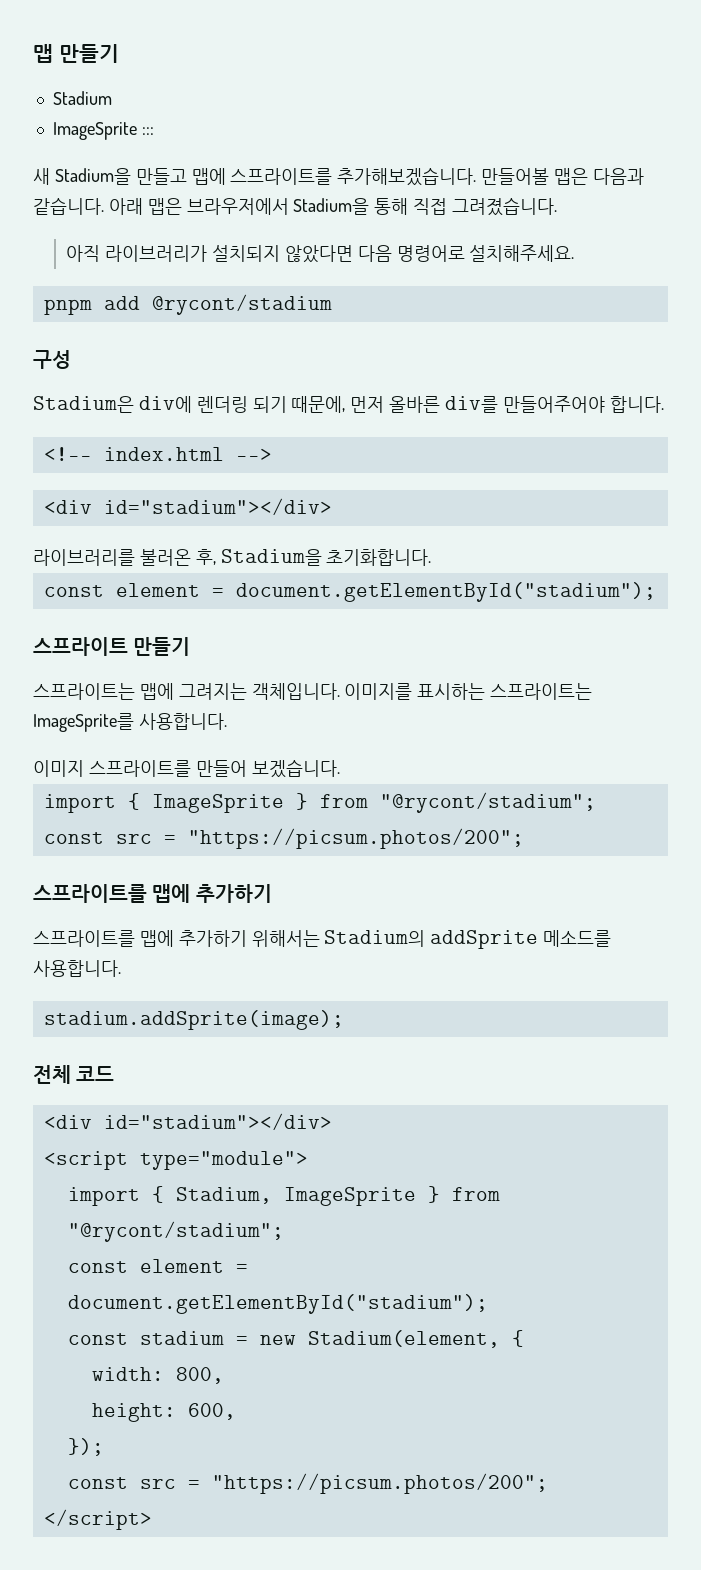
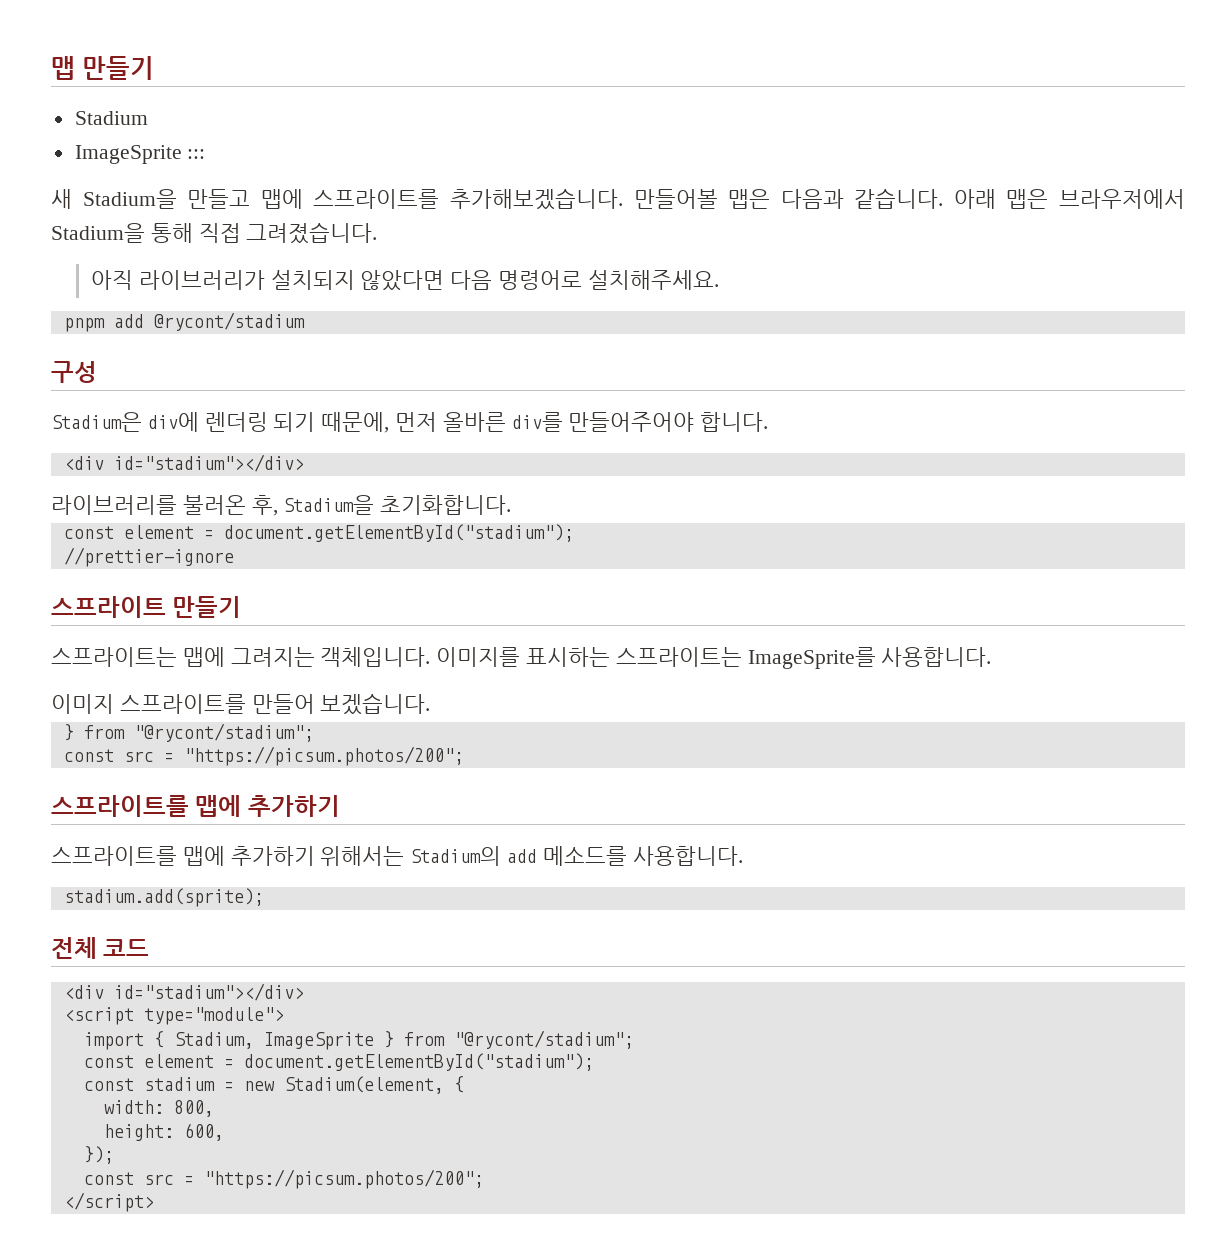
[43,447,272,461] // <!-- index.html --> -> (769, 422) none
(656, 592) none -> [63,547,234,567] // //prettier-ignore
[43,793,284,813] import { ImageSprite -> (431, 704) none
[430,930,539,949] addSprite -> [507,849,538,863] add
[43,1010,344,1030] stadium.addSprite(image); -> [63,888,264,907] stadium.add(sprite);

